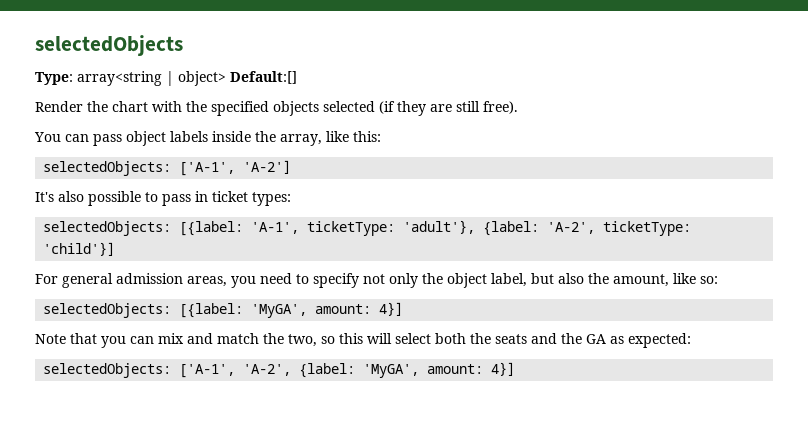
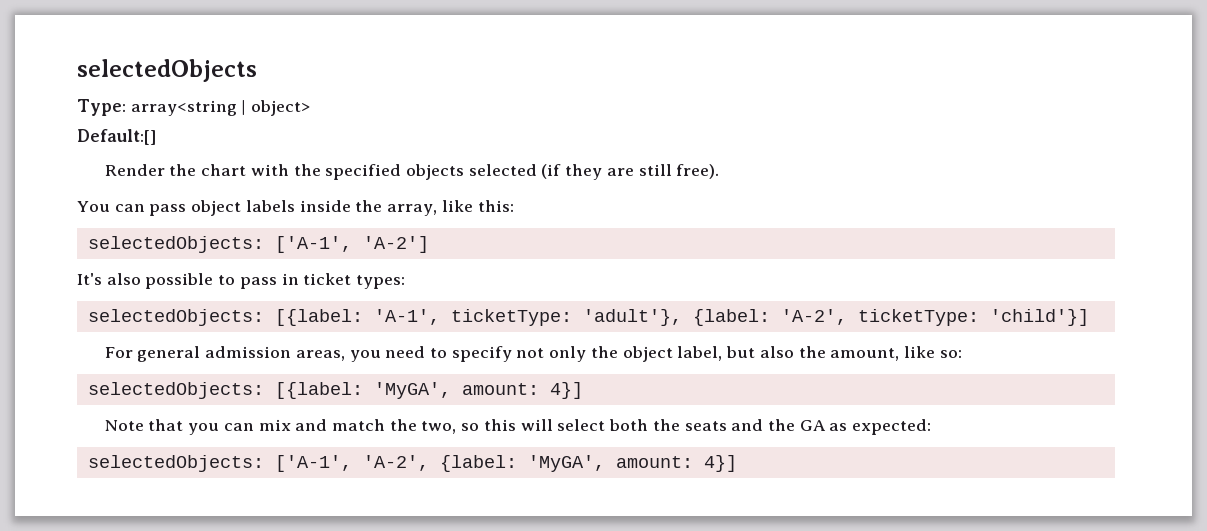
(226, 78) none -> (311, 108) //

